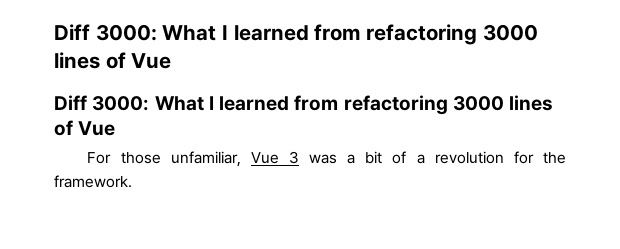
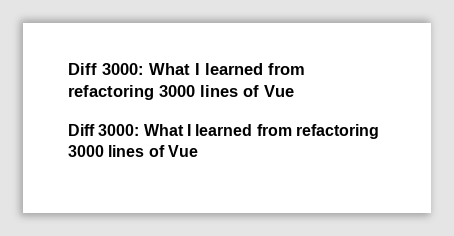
[87,151,566,167] [54,175,132,188] // For those unfamiliar, Vue 3 was a bit of a revolution for the framework. -> (198, 151) none

